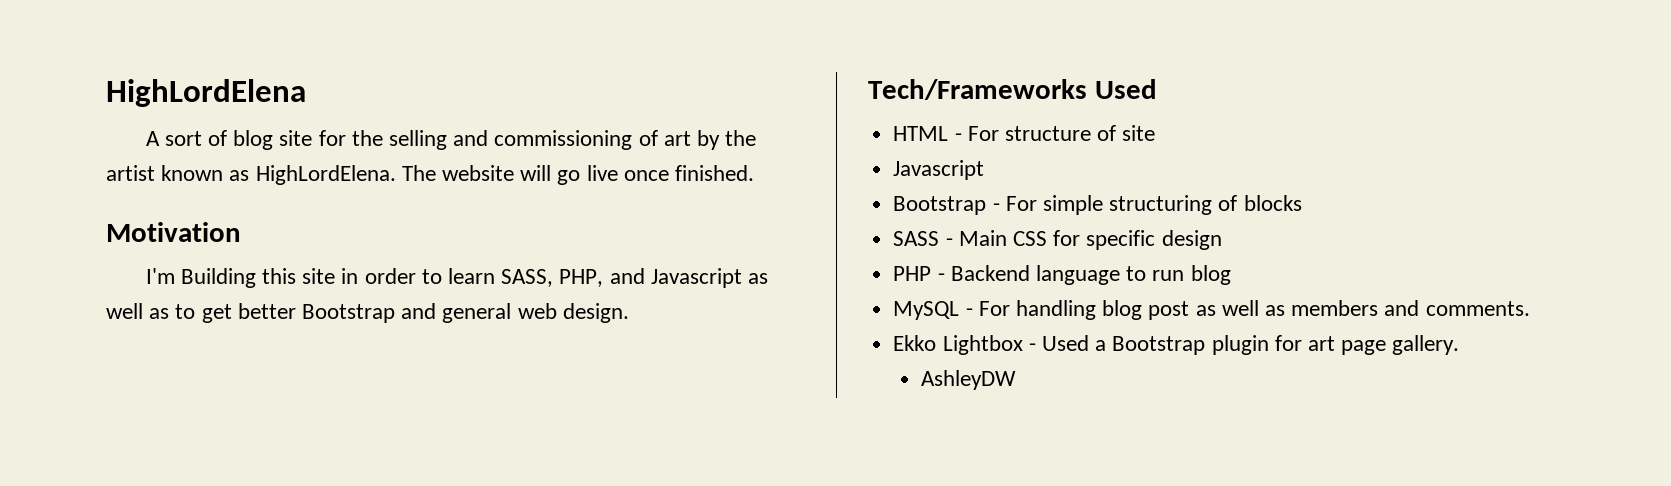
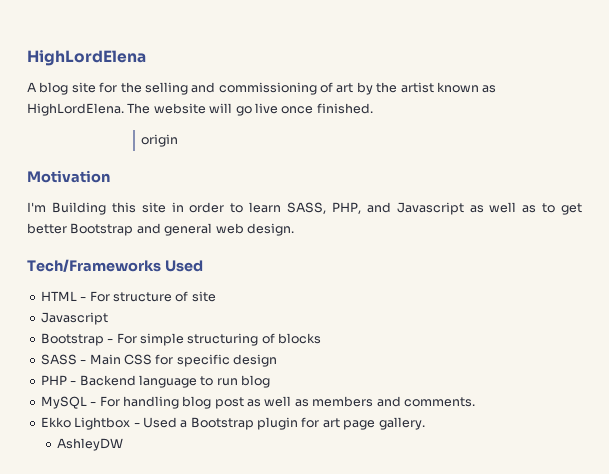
[164,130,227,146] sort of -> (37, 87) none
(755, 173) none -> [141,134,179,147] // origin

